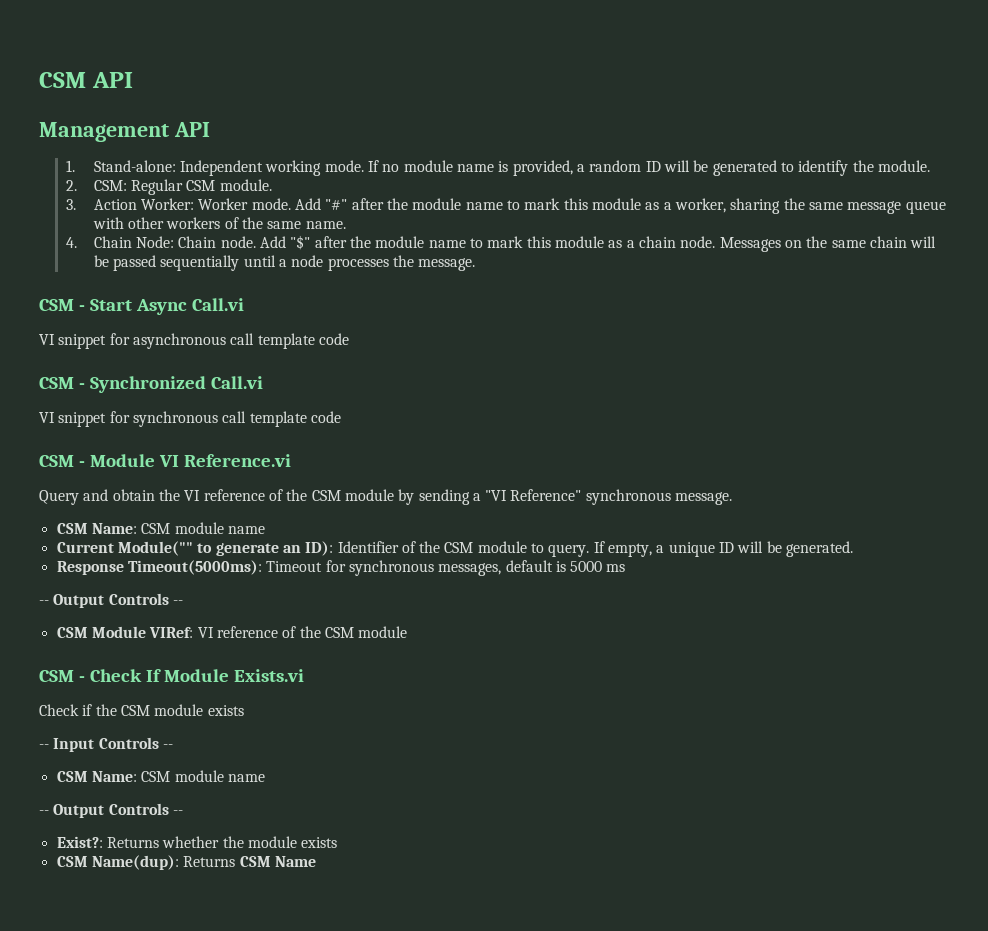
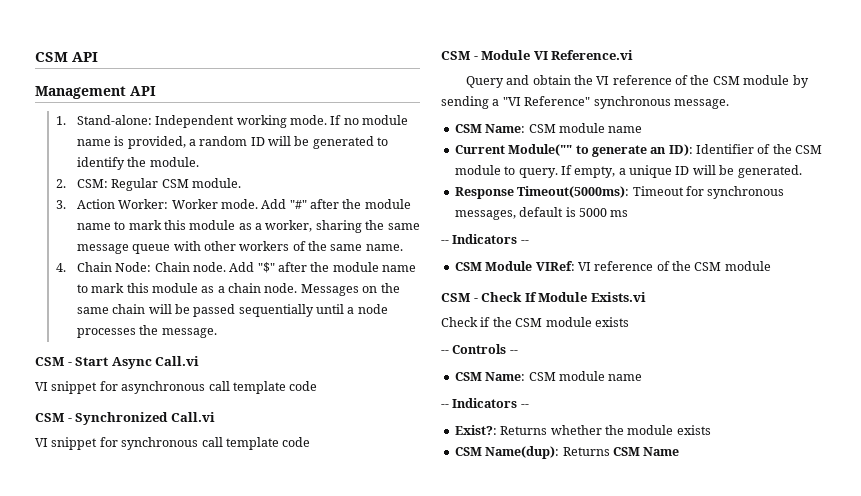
[53,593,169,608] Output Controls -> [452,234,518,244] Indicators
[53,738,95,752] Input -> (449, 352) none
[53,803,169,818] Output Controls -> [452,398,518,408] Indicators

